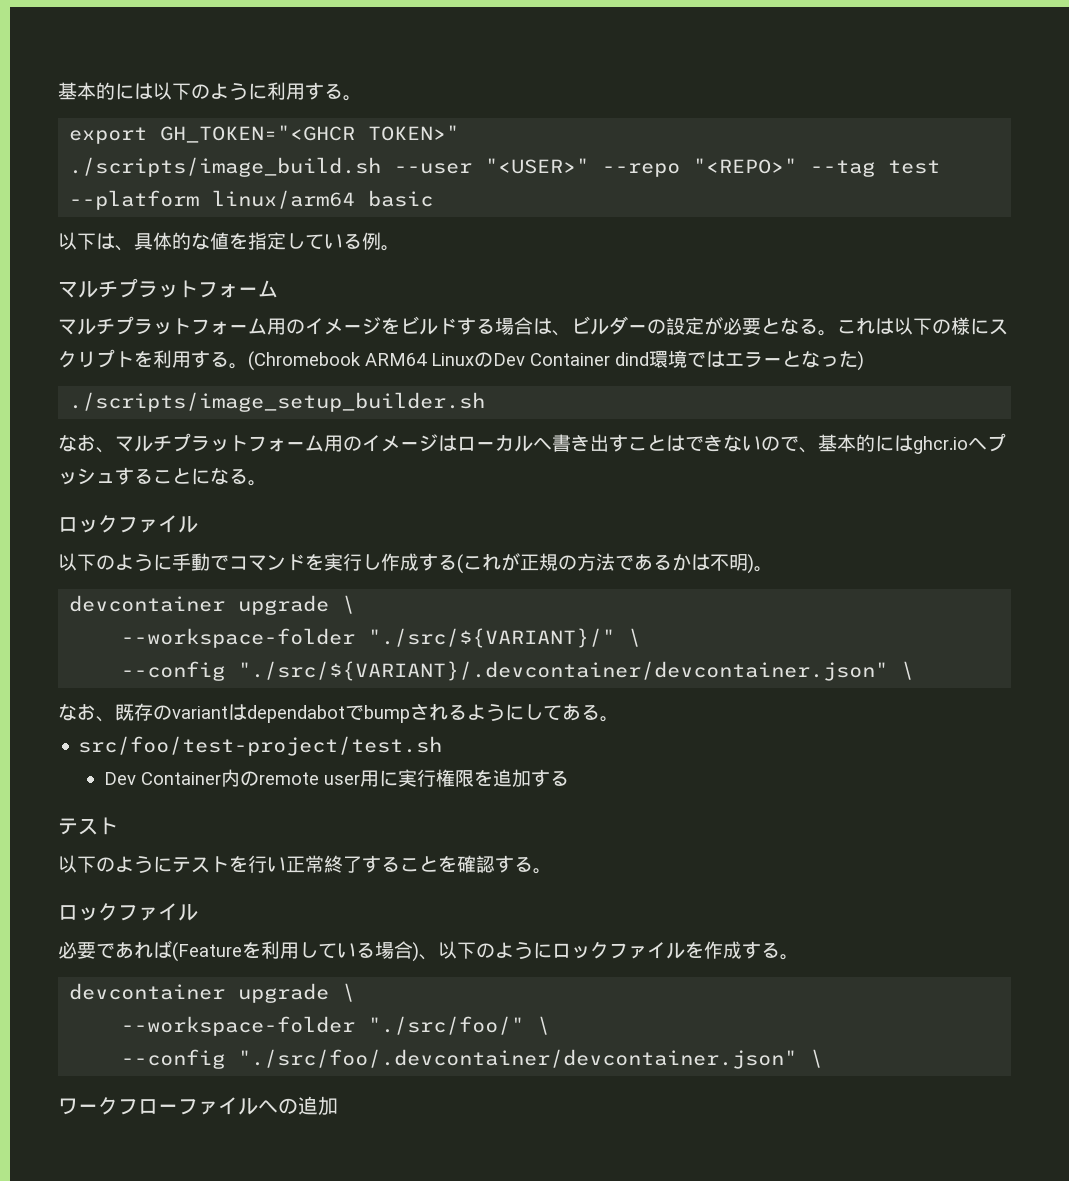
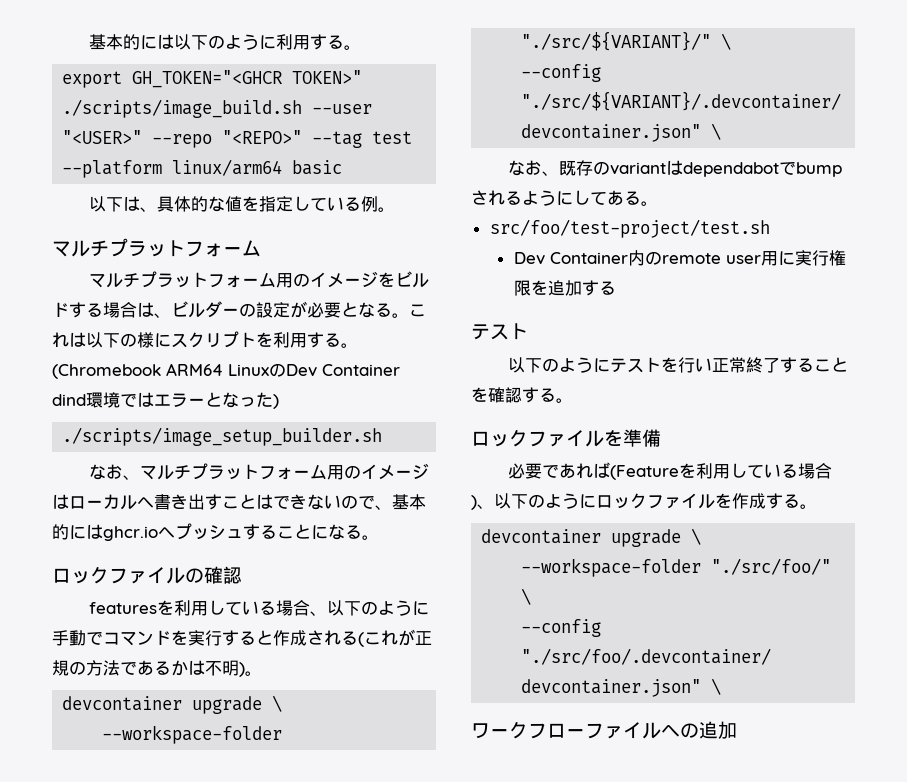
(198, 524) // -> [185,566,242,584] [89,600,328,616] の確認 // featuresを利用している場合、
[362,553,438,571] し作成す -> [222,630,341,646] すると作成され
(198, 912) none -> [604,429,661,447] を準備

